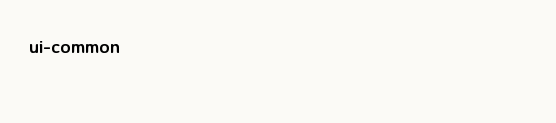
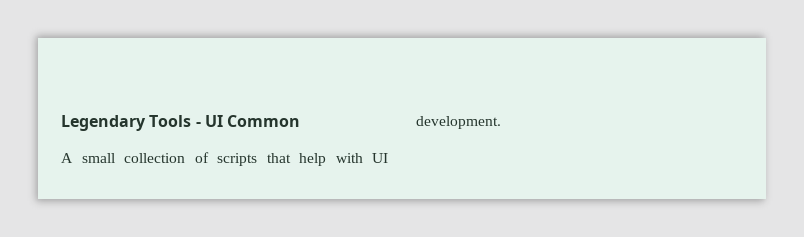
[29,41,120,53] ui-common -> [61,115,301,131] [61,152,388,166] [416,116,501,129] Legendary Tools - UI Common // A small collection of scripts that help with UI development.

